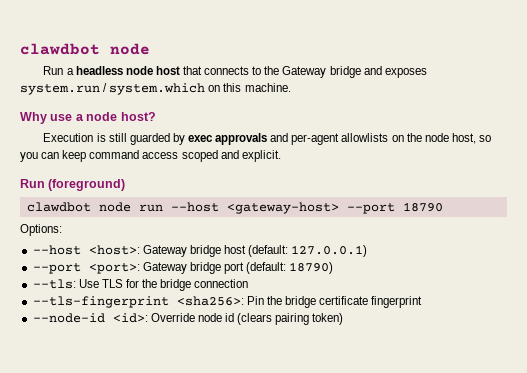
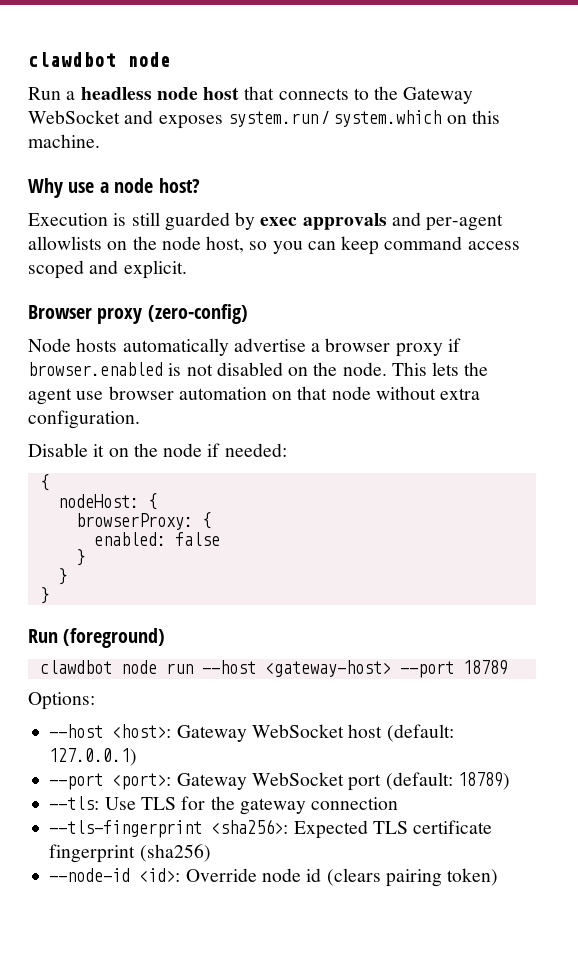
[329,66,361,78] bridge -> [28,110,120,124] WebSocket
(281, 156) none -> [28,304,248,324] [28,338,461,357] [28,362,489,376] [28,386,481,405] [28,410,140,429] [28,443,287,457] [39,474,49,491] [57,493,157,510] [75,512,211,530] [93,532,220,546] [75,549,85,566] [57,568,67,585] [39,587,49,604] // Browser proxy (zero-config) // Node hosts automatically advertise a browser proxy if browser.enabled is not disabled on the node. This lets the agent use browser automation on that node without extra configuration. // Disable it on the node if needed: // { // nodeHost: { // browserProxy: { // enabled: false // } // } // }
[402,202,443,212] 18790 -> [462,660,508,675] 18789
[189,245,221,257] bridge -> [251,724,344,738] WebSocket
[189,262,221,274] bridge -> [251,772,344,786] WebSocket
[289,262,334,274] 18790) -> [457,772,510,790] 18789)
[160,279,192,291] bridge -> [239,798,306,815] gateway
[246,296,316,308] Pin the bridge -> [293,820,408,839] Expected TLS
(423, 302) none -> [139,844,211,862] (sha256)

